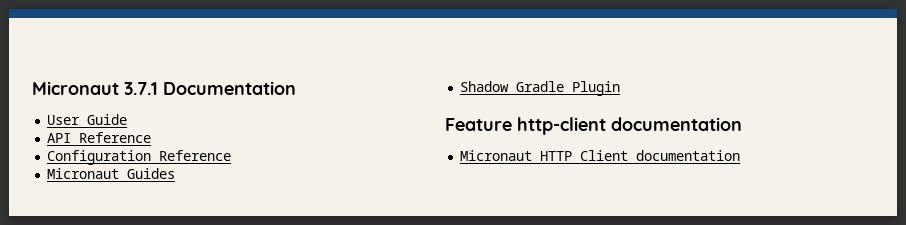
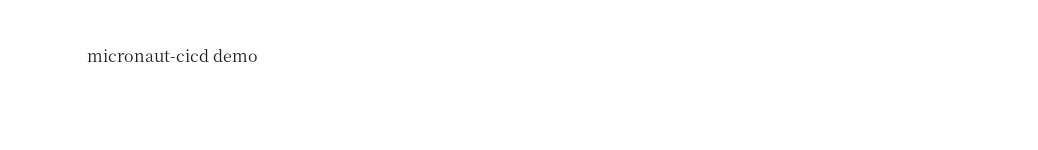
[32,81,296,95] [47,114,128,125] [47,132,152,143] [47,150,232,165] [47,168,176,179] [460,81,621,96] [445,117,742,135] [460,150,741,161] Micronaut 3.7.1 Documentation // User Guide // API Reference // Configuration Reference // Micronaut Guides // Shadow Gradle Plugin // Feature http-client documentation // Micronaut HTTP Client documentation -> [87,49,259,62] micronaut-cicd demo

